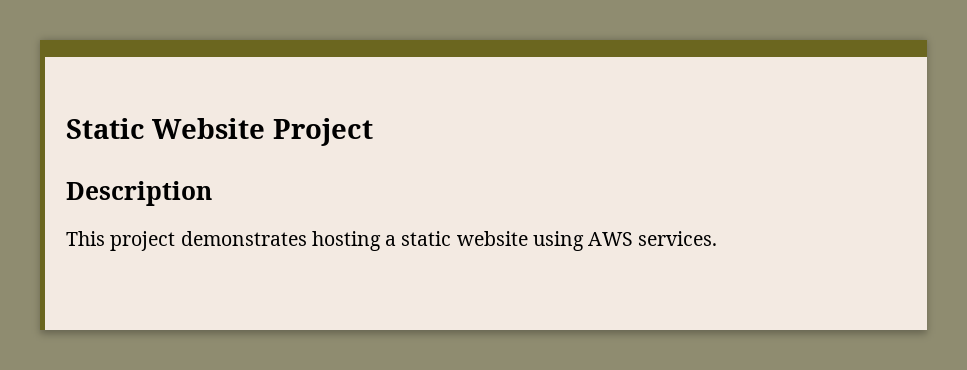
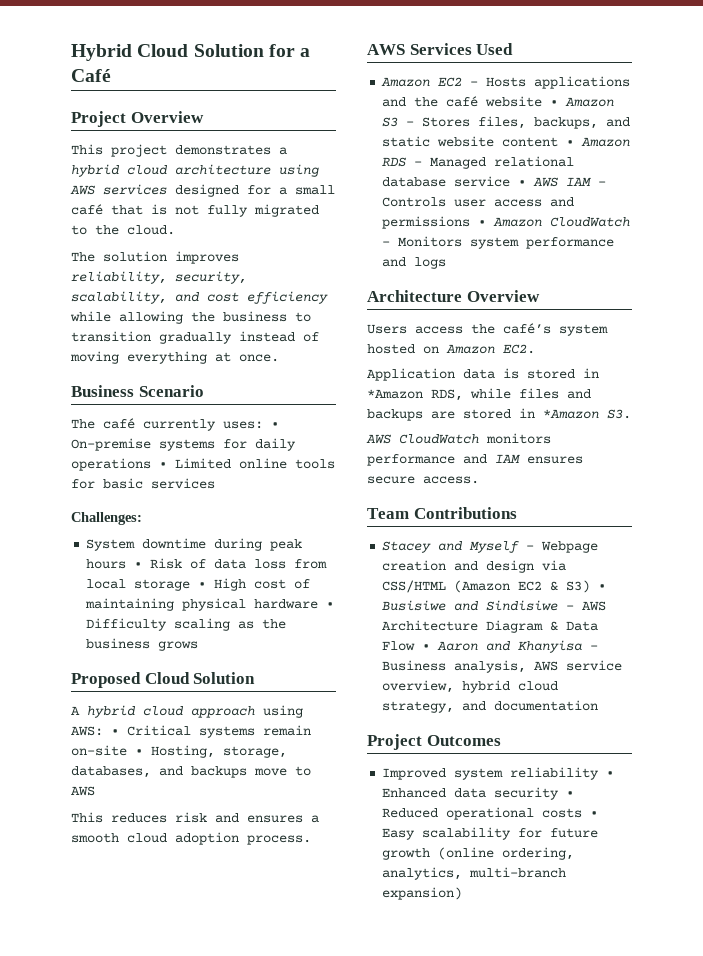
[66,118,373,146] [66,181,212,206] Static Website Project // Description -> [71,44,311,61] [71,69,111,82] [71,111,204,127] Hybrid Cloud Solution for a Café // Project Overview
[311,231,718,251] hosting a static website using AWS services. -> [279,147,287,155] [71,164,319,177] [70,184,335,197] [71,204,319,217] [71,225,175,235] [71,251,239,264] [71,271,247,284] [71,291,328,304] [70,311,311,324] [71,331,319,344] [70,351,279,364] [71,385,204,397] [71,418,279,431] [71,438,296,451] [71,458,335,471] [71,478,215,489] [71,512,142,525] [86,538,303,551] [86,558,328,569] [86,578,311,591] [85,598,335,611] [86,618,287,631] [86,638,199,651] [71,672,256,688] [71,705,303,718] [71,725,311,738] [71,745,287,758] [71,766,311,778] [71,786,95,796] [71,812,319,823] [71,832,311,845] [367,43,514,55] [381,76,631,89] [382,96,615,107] [382,116,631,129] [382,136,631,147] [382,156,575,169] [382,176,607,187] [382,197,575,207] [382,216,631,229] [382,236,615,249] [382,257,447,269] [367,290,540,302] [367,323,608,336] [367,344,535,354] [367,368,599,381] [367,388,591,401] [367,408,631,421] [366,433,551,444] [367,454,583,466] [367,476,479,484] [367,507,517,519] [382,541,599,553] [382,560,567,573] [382,580,607,593] [382,600,607,611] [382,620,599,633] [382,640,599,653] [382,660,623,673] [382,680,559,693] [382,700,599,713] [367,734,501,750] [382,767,615,780] [382,787,575,800] [382,807,599,820] [382,827,599,840] [382,847,575,860] [382,867,567,880] [382,887,463,900] a hybrid cloud architecture using AWS services designed for a small café that is not fully migrated to the cloud. // The solution improves reliability, security, scalability, and cost efficiency while allowing the business to transition gradually instead of moving everything at once. // Business Scenario // The café currently uses: • On-premise systems for daily operations • Limited online tools for basic services // Challenges: // System downtime during peak hours • Risk of data loss from local storage • High cost of maintaining physical hardware • Difficulty scaling as the business grows // Proposed Cloud Solution // A hybrid cloud approach using AWS: • Critical systems remain on-site • Hosting, storage, databases, and backups move to AWS // This reduces risk and ensures a smooth cloud adoption process. // AWS Services Used // Amazon EC2 – Hosts applications and the café website • Amazon S3 – Stores files, backups, and static website content • Amazon RDS – Managed relational database service • AWS IAM – Controls user access and permissions • Amazon CloudWatch – Monitors system performance and logs // Architecture Overview // Users access the café’s system hosted on Amazon EC2. // Application data is stored in *Amazon RDS, while files and backups are stored in *Amazon S3. // AWS CloudWatch monitors performance and IAM ensures secure access. // Team Contributions // Stacey and Myself – Webpage creation and design via CSS/HTML (Amazon EC2 & S3) • Busisiwe and Sindisiwe – AWS Architecture Diagram & Data Flow • Aaron and Khanyisa – Business analysis, AWS service overview, hybrid cloud strategy, and documentation // Project Outcomes // Improved system reliability • Enhanced data security • Reduced operational costs • Easy scalability for future growth (online ordering, analytics, multi-branch expansion)

